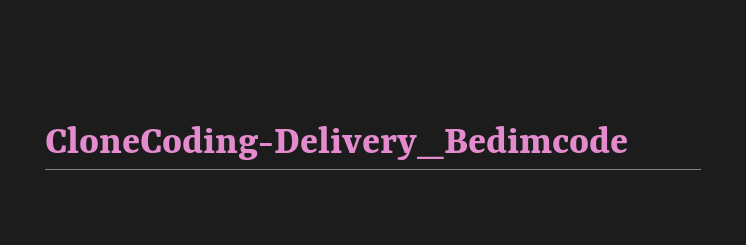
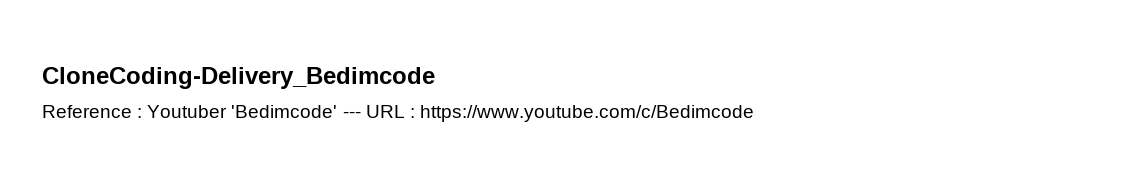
(628, 143) none -> [42,105,754,122] // Reference : Youtuber 'Bedimcode' --- URL : https://www.youtube.com/c/Bedimcode

